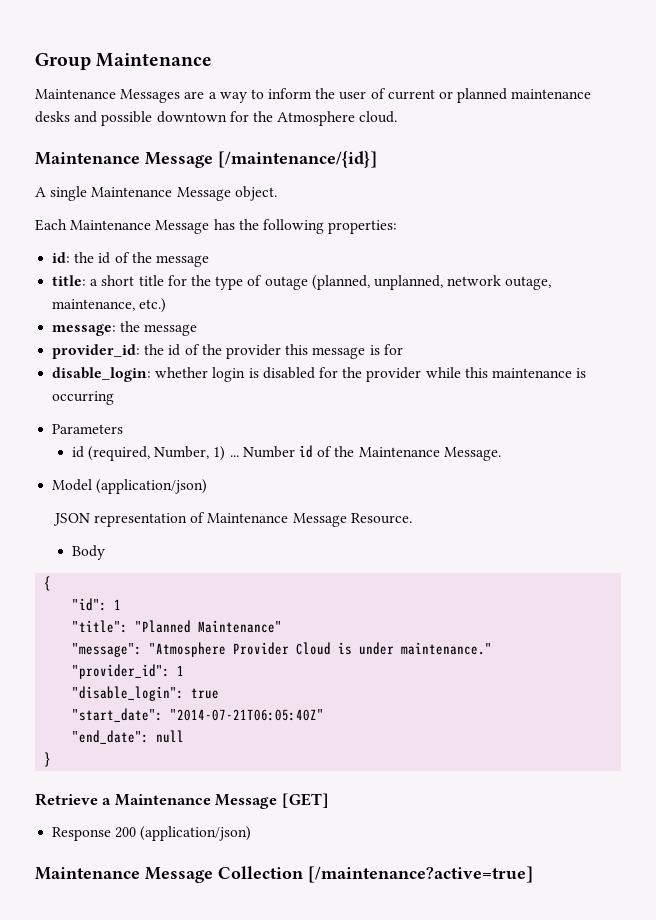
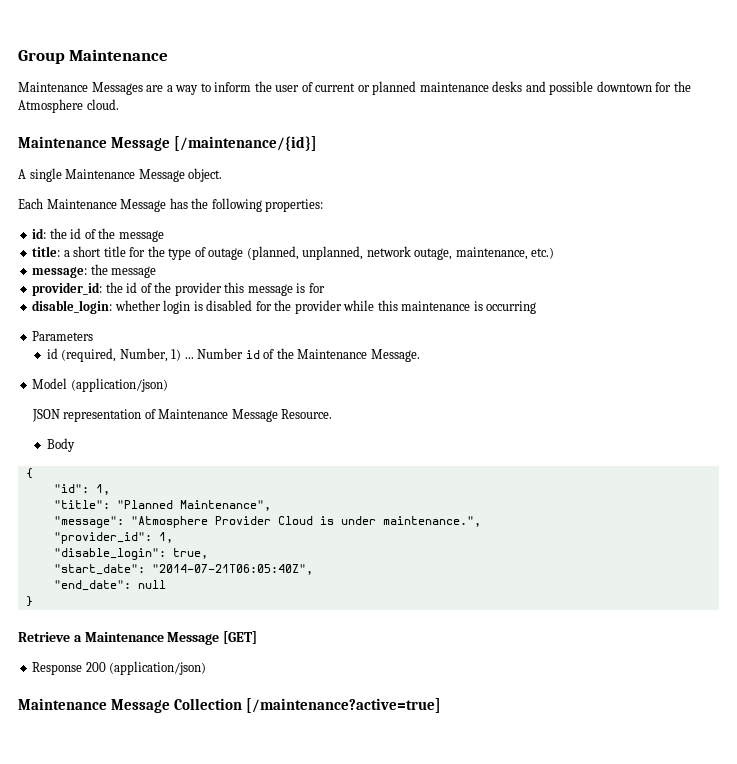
[114,599,122,610] 1 -> [95,484,110,495] 1,
[198,620,283,633] Maintenance" -> [179,500,271,511] Maintenance",
[401,642,493,655] maintenance." -> [382,516,481,527] maintenance.",
[177,665,185,676] 1 -> [158,532,173,543] 1,
[191,688,220,699] true -> [172,548,208,559] true,
[170,709,325,721] "2014-07-21T06:05:40Z" -> [151,564,313,575] "2014-07-21T06:05:40Z",

